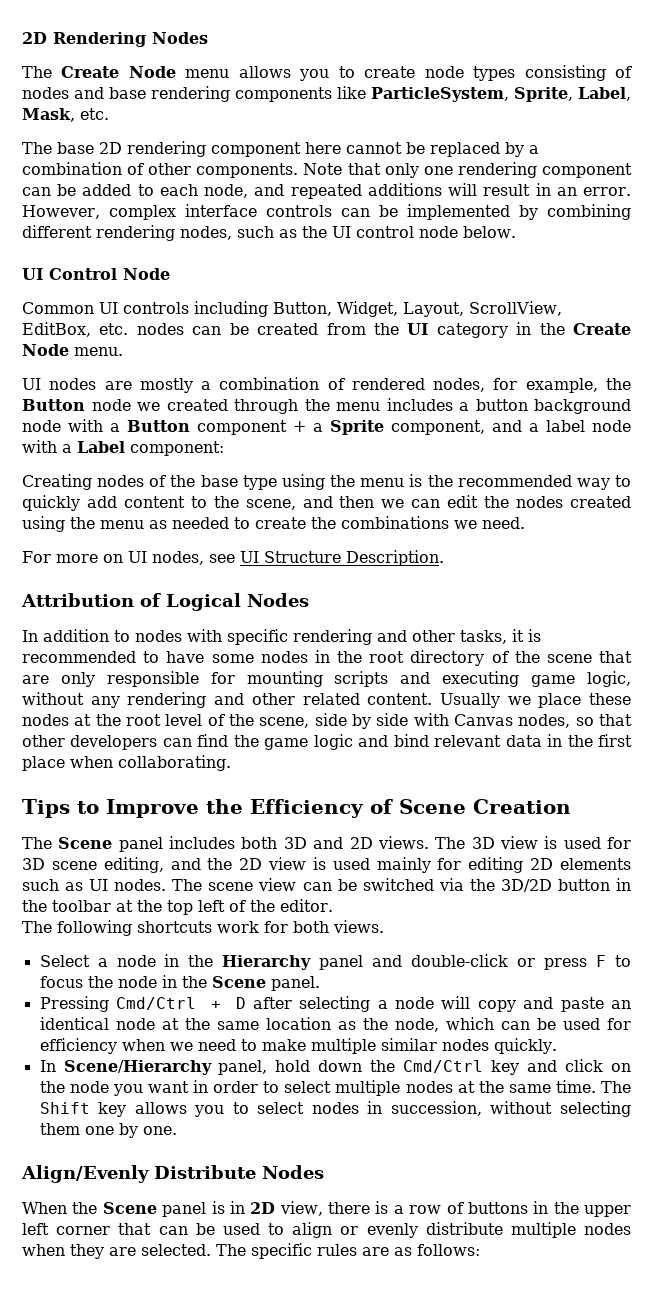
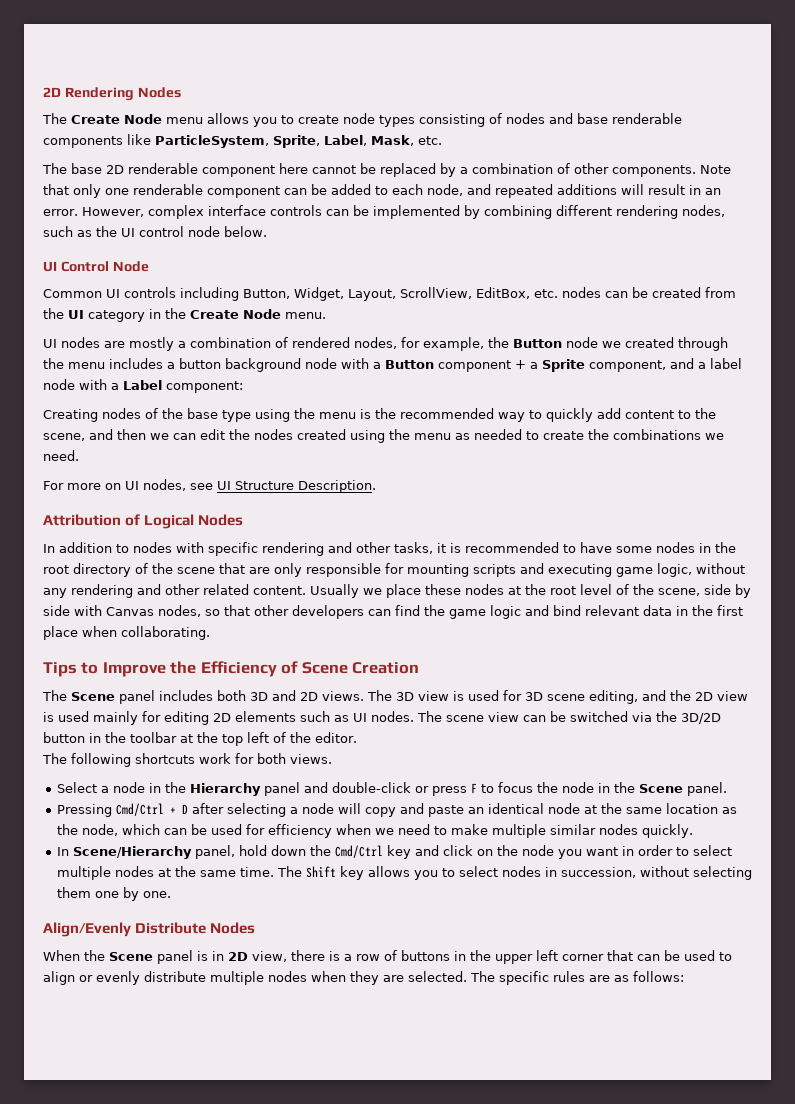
[151,86,230,102] rendering -> [612,113,682,124] renderable
[127,141,206,157] rendering -> [128,163,198,174] renderable
[457,162,537,178] rendering -> [133,184,203,195] renderable

